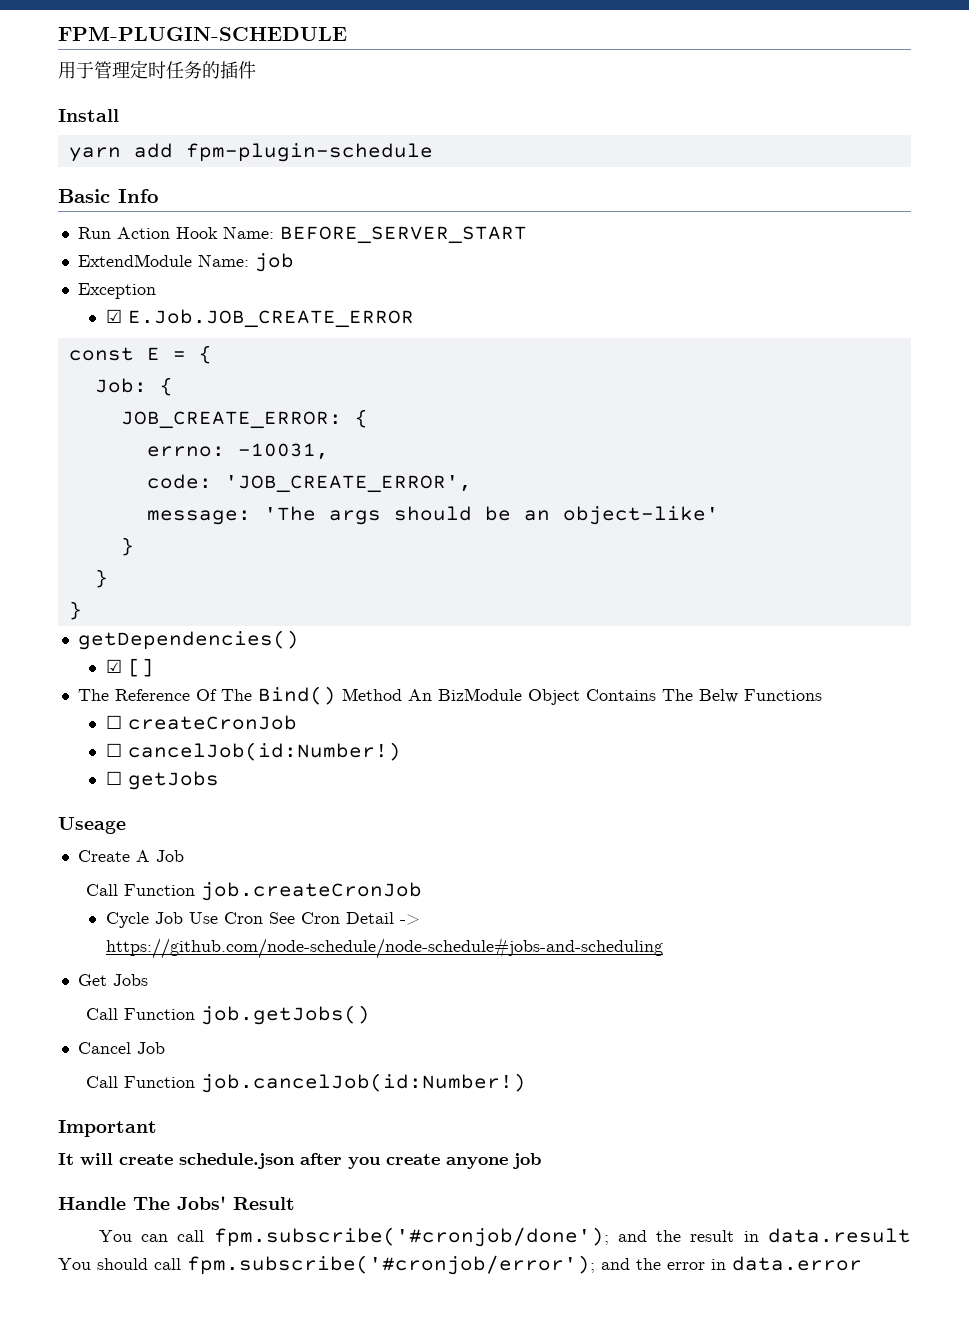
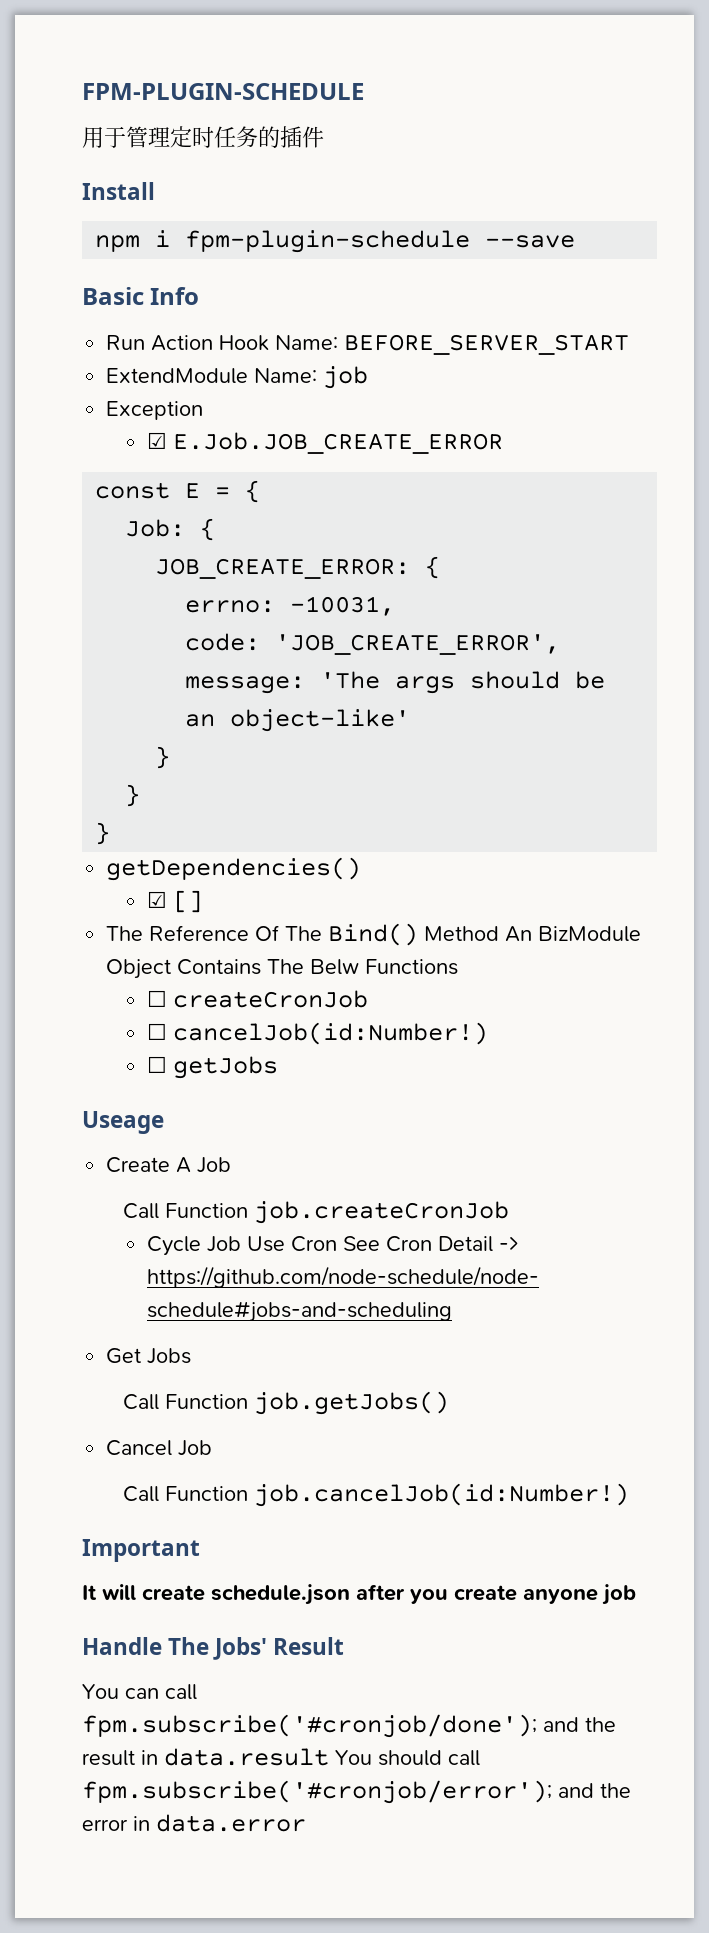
[68,143,173,162] yarn add -> [95,230,171,252] npm i
(433, 152) none -> [485,235,576,248] --save

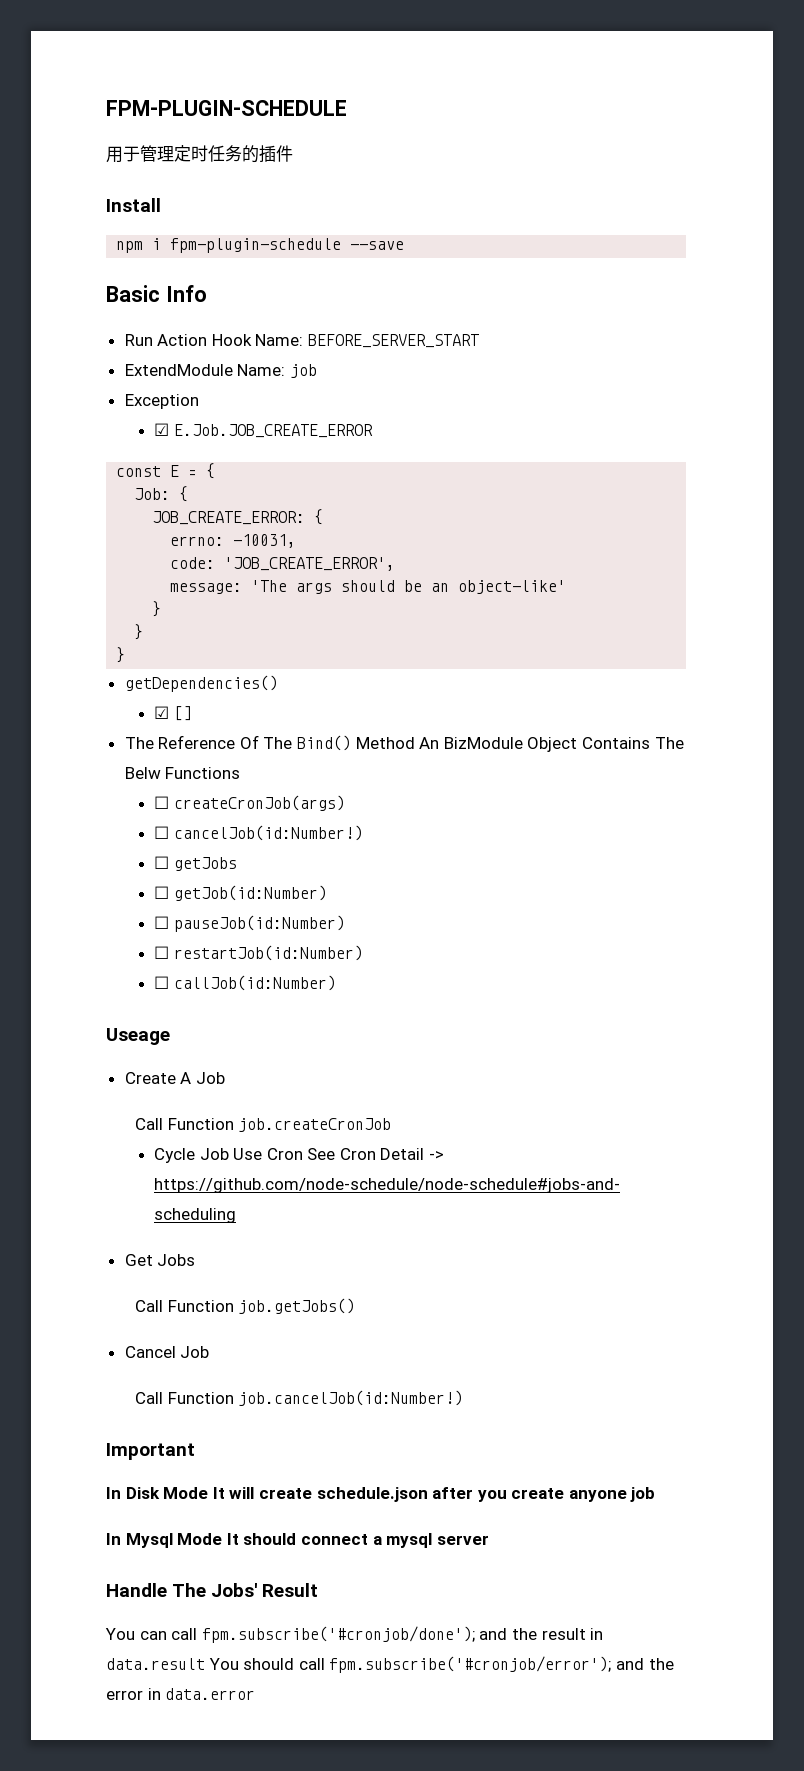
[173,990,369,1008] createCronJob -> [173,795,345,811] createCronJob(args)
(279, 1067) none -> [153,885,327,901] [153,915,345,932] [153,945,363,961] [153,975,336,991] // ☐ getJob(id:Number) // ☐ pauseJob(id:Number) // ☐ restartJob(id:Number) // ☐ callJob(id:Number)
(200, 1550) none -> [106,1487,209,1499] In Disk Mode
(636, 1594) none -> [106,1533,489,1548] // In Mysql Mode It should connect a mysql server

